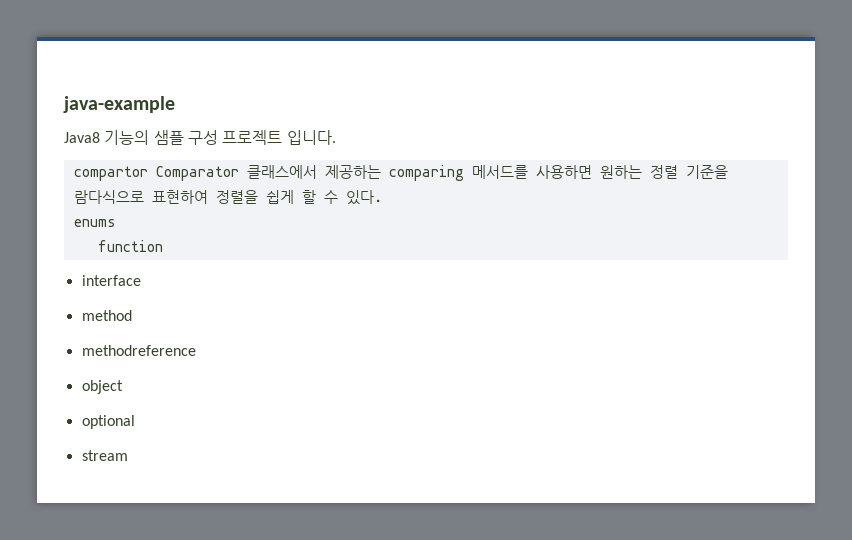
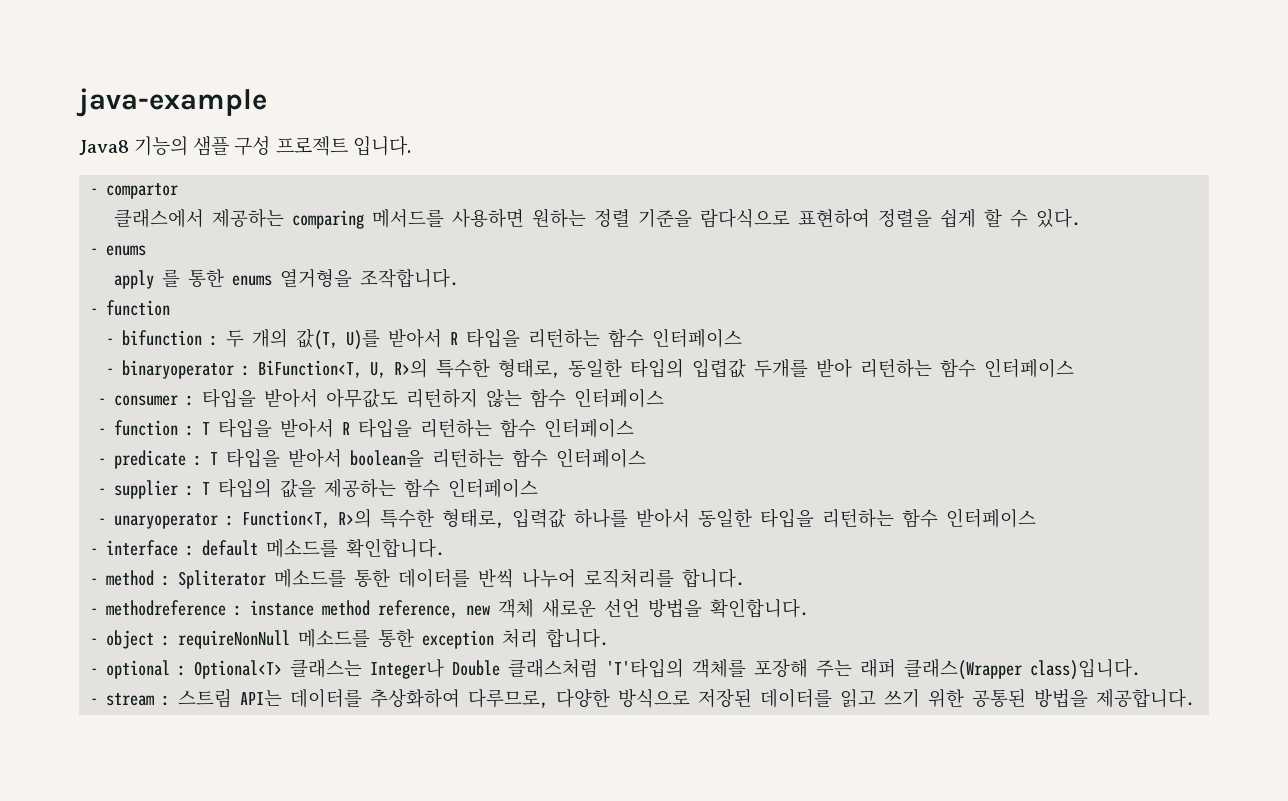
(336, 137) none -> [90,188,99,195] -
[155,166,239,181] Comparator -> (179, 191) //
(382, 197) none -> [90,248,99,255] -
[97,240,163,252] [81,275,141,286] [81,310,132,321] [81,345,196,356] [81,380,123,394] [81,415,135,429] [81,450,128,461] function // interface // method // methodreference // object // optional // stream -> [114,268,459,289] [90,300,171,316] [106,328,743,350] [106,358,1075,379] [98,388,665,408] [98,418,635,438] [98,448,647,469] [98,478,539,499] [98,508,1037,529] [90,538,445,558] [90,568,745,589] [90,598,809,618] [90,628,609,649] [90,658,1141,680] [90,688,1195,708] apply 를 통한 enums 열거형을 조작합니다. // - function // - bifunction : 두 개의 값(T, U)를 받아서 R 타입을 리턴하는 함수 인터페이스 // - binaryoperator : BiFunction<T, U, R>의 특수한 형태로, 동일한 타입의 입렵값 두개를 받아 리턴하는 함수 인터페이스 // - consumer : 타입을 받아서 아무값도 리턴하지 않는 함수 인터페이스 // - function : T 타입을 받아서 R 타입을 리턴하는 함수 인터페이스 // - predicate : T 타입을 받아서 boolean을 리턴하는 함수 인터페이스 // - supplier : T 타입의 값을 제공하는 함수 인터페이스 // - unaryoperator : Function<T, R>의 특수한 형태로, 입력값 하나를 받아서 동일한 타입을 리턴하는 함수 인터페이스 // - interface : default 메소드를 확인합니다. // - method : Spliterator 메소드를 통한 데이터를 반씩 나누어 로직처리를 합니다. // - methodreference : instance method reference, new 객체 새로운 선언 방법을 확인합니다. // - object : requireNonNull 메소드를 통한 exception 처리 합니다. // - optional : Optional<T> 클래스는 Integer나 Double 클래스처럼 'T'타입의 객체를 포장해 주는 래퍼 클래스(Wrapper class)입니다. // - stream : 스트림 API는 데이터를 추상화하여 다루므로, 다양한 방식으로 저장된 데이터를 읽고 쓰기 위한 공통된 방법을 제공합니다.

